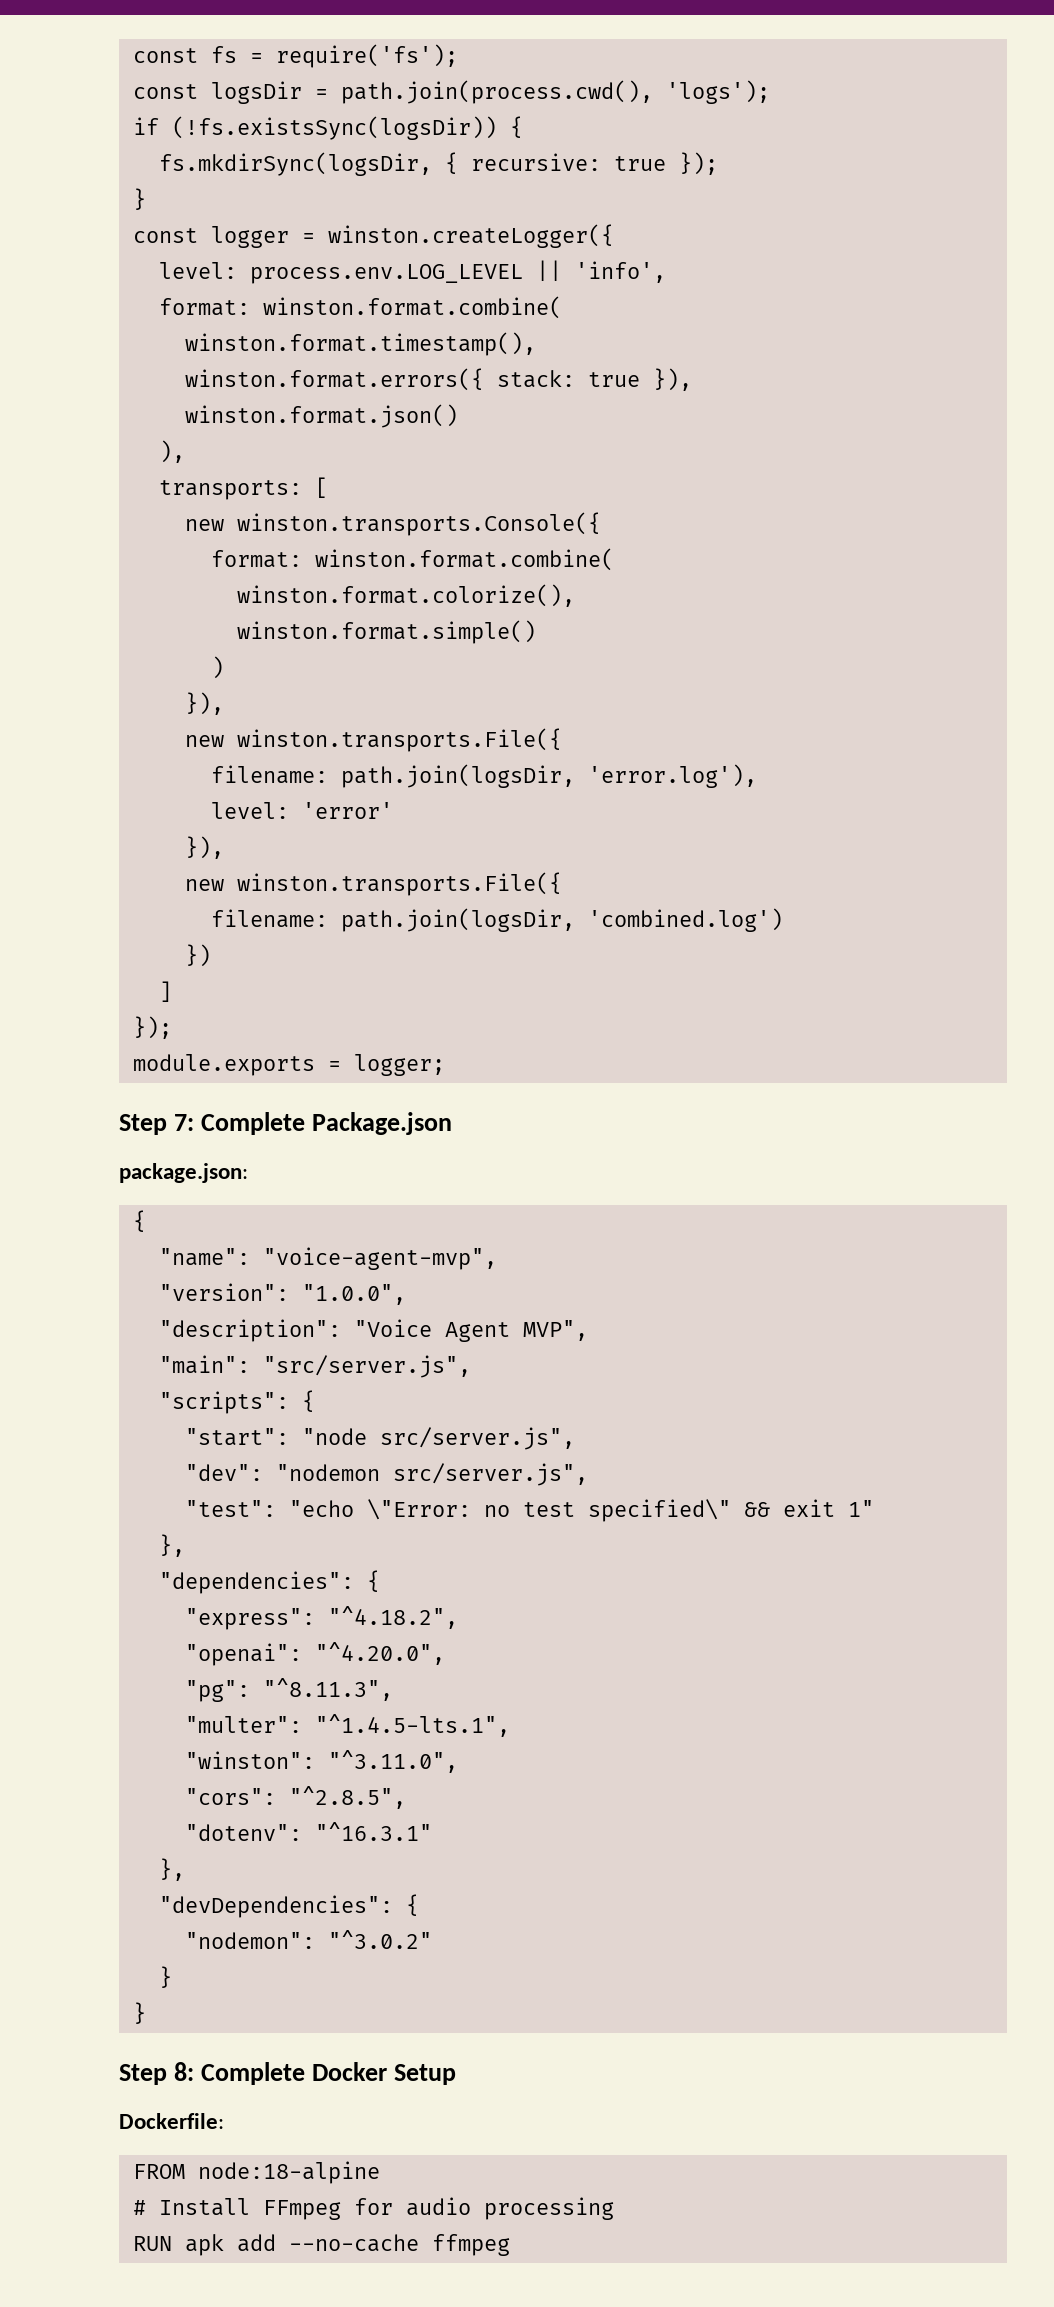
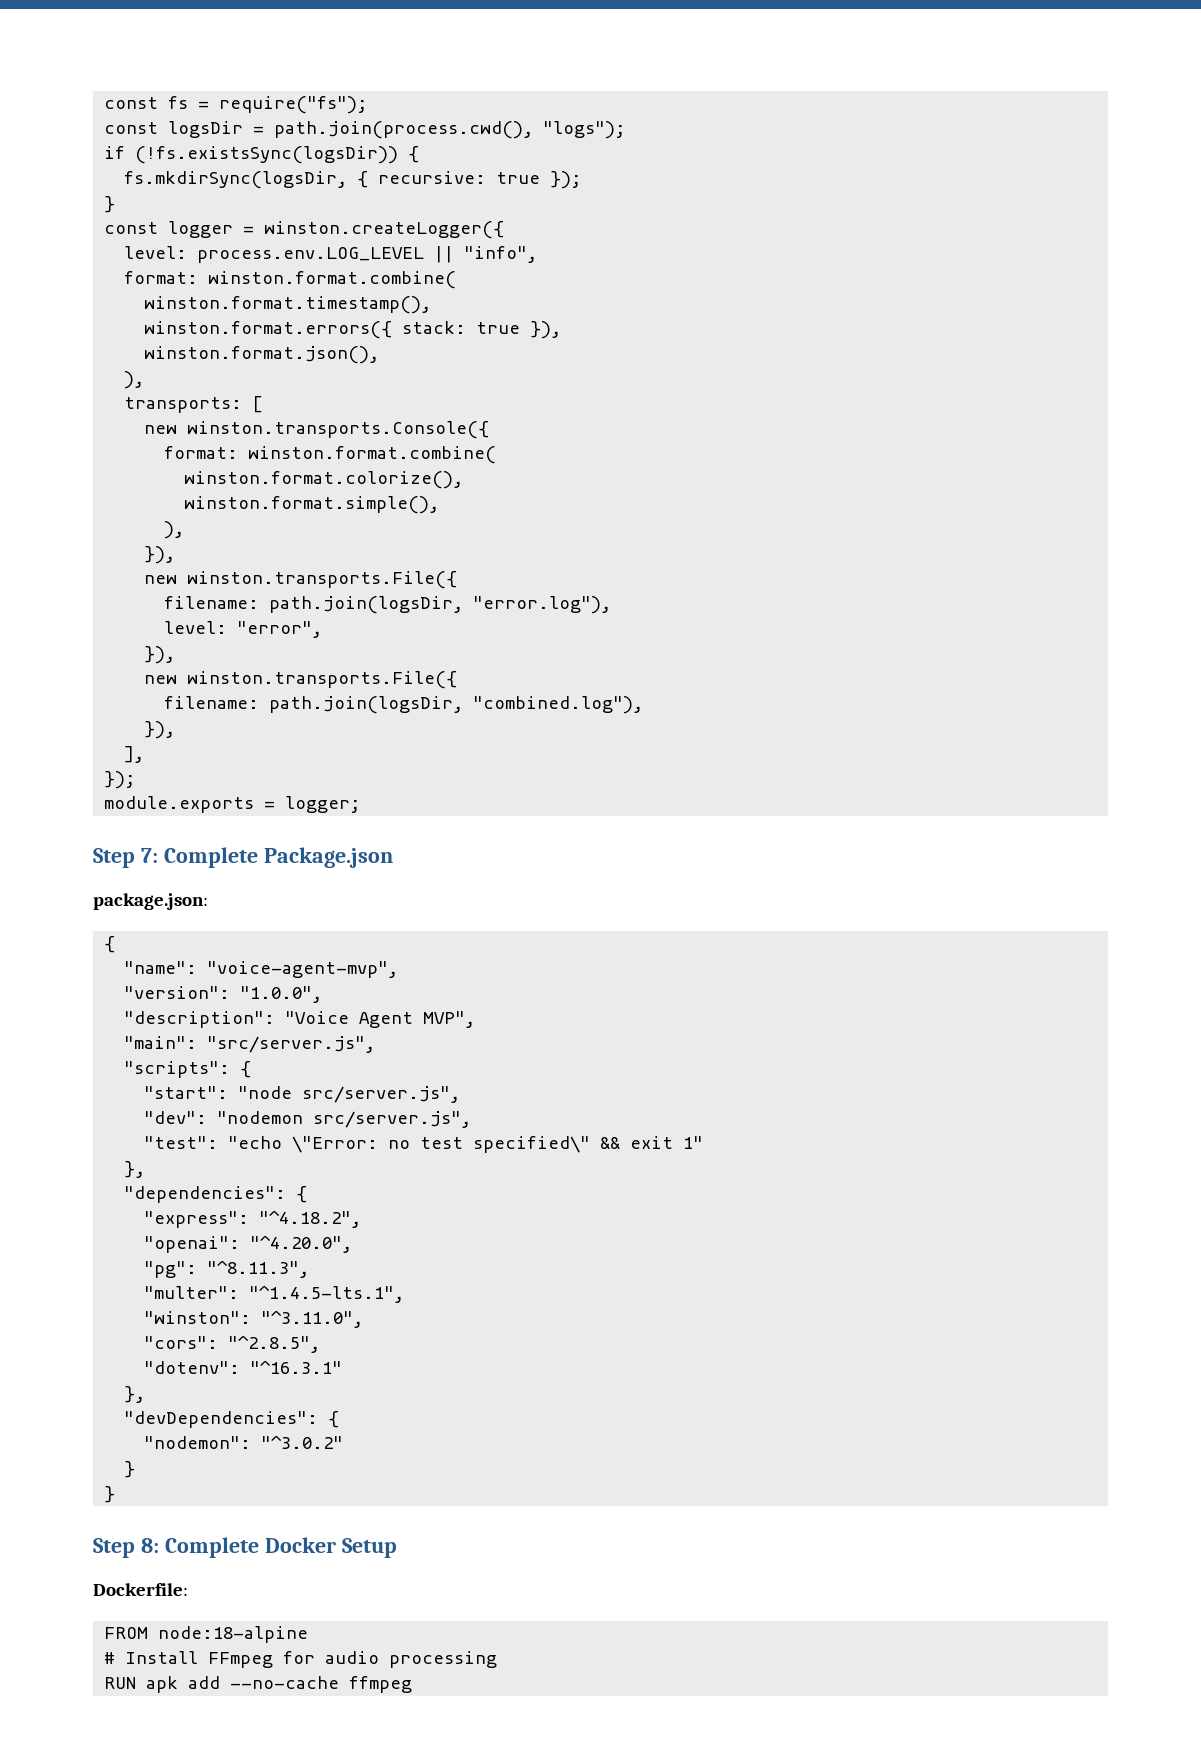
[275,44,458,68] require('fs'); -> [219,96,368,114] require("fs");
[665,80,770,104] 'logs'); -> [543,121,626,139] "logs");
[574,261,666,283] 'info', -> [464,246,538,263] "info",
[184,404,458,428] winston.format.json() -> [144,346,380,364] winston.format.json(),
[236,620,536,644] [210,656,224,679] [184,692,224,715] [184,728,562,752] [210,764,757,788] [210,802,393,819] [184,836,224,859] [184,872,562,896] [210,908,783,932] [184,944,211,967] [158,981,172,1002] winston.format.simple() // ) // }), // new winston.transports.File({ // filename: path.join(logsDir, 'error.log'), // level: 'error' // }), // new winston.transports.File({ // filename: path.join(logsDir, 'combined.log') // }) // ] -> [184,496,440,514] [164,521,185,539] [144,546,176,564] [144,571,458,589] [164,596,612,614] [164,621,323,638] [144,646,176,664] [144,671,458,689] [164,696,644,714] [144,721,176,739] [124,746,145,763] winston.format.simple(), // ), // }), // new winston.transports.File({ // filename: path.join(logsDir, "error.log"), // level: "error", // }), // new winston.transports.File({ // filename: path.join(logsDir, "combined.log"), // }), // ],

